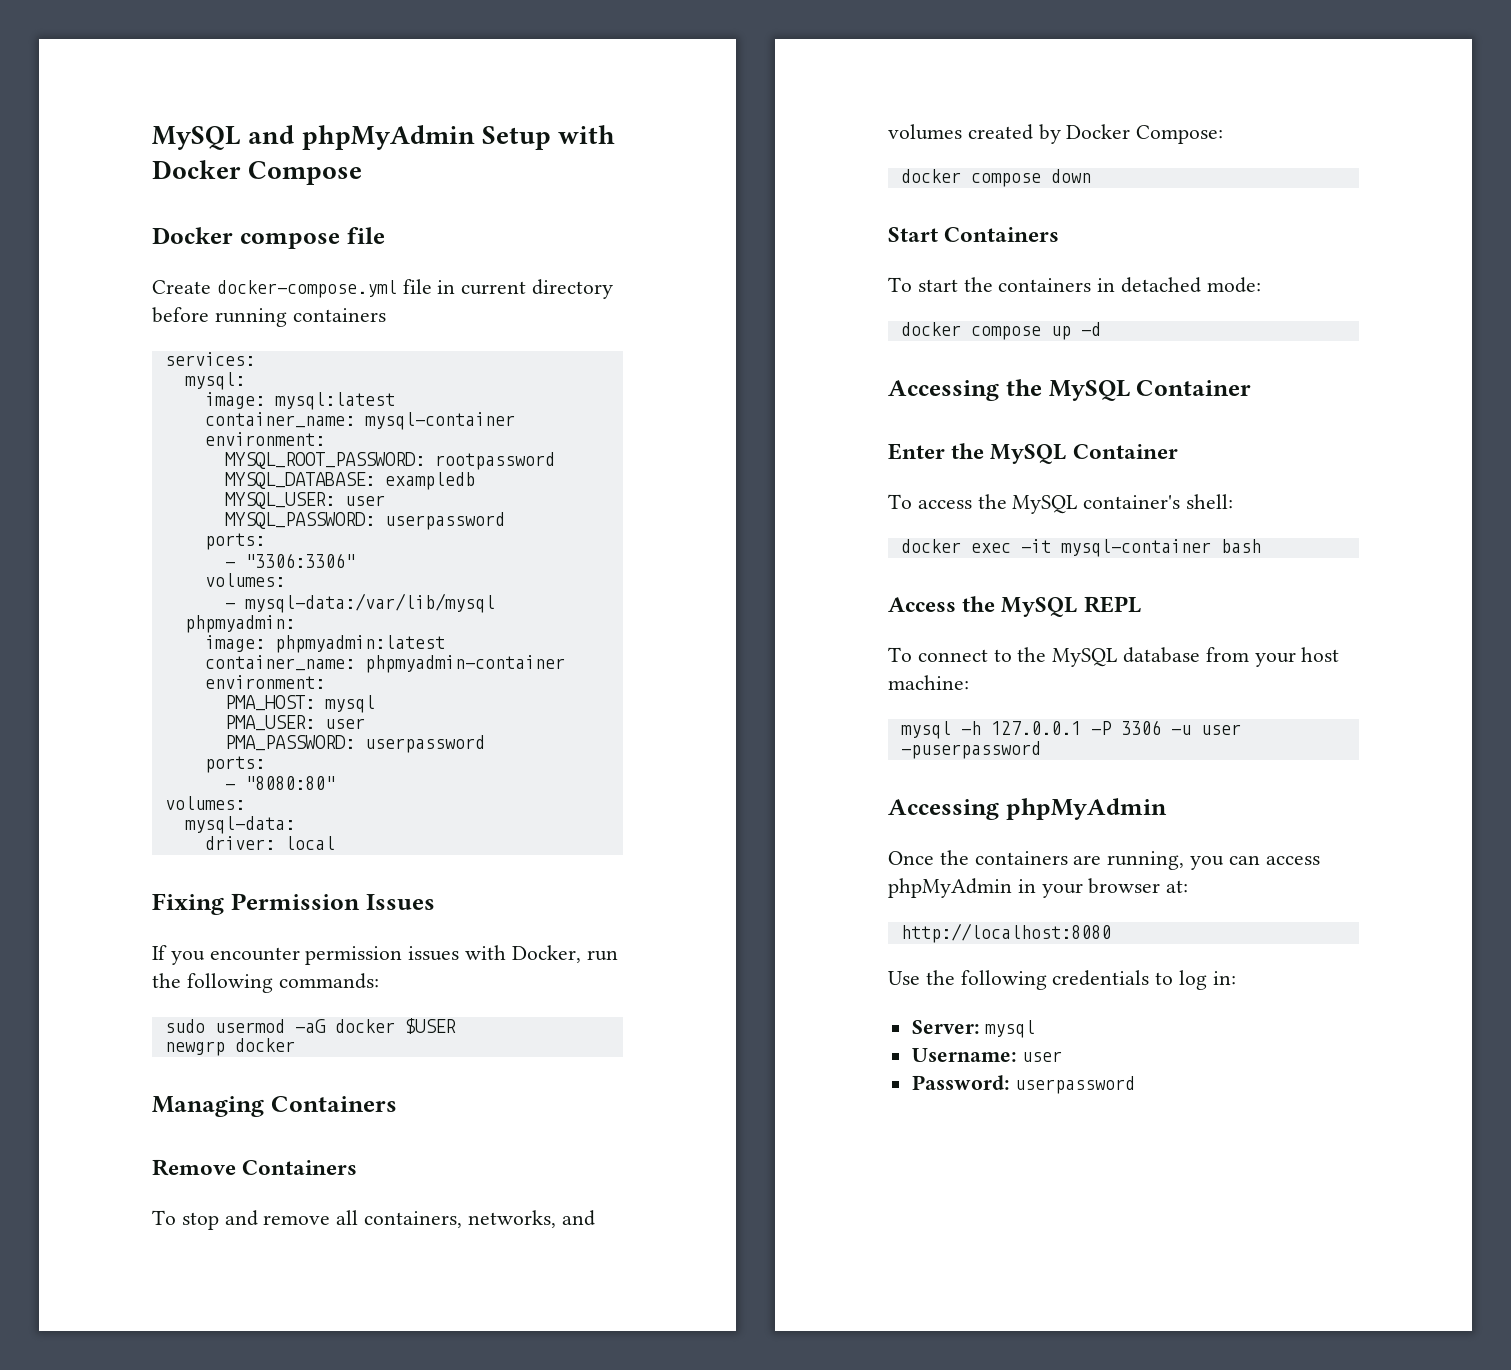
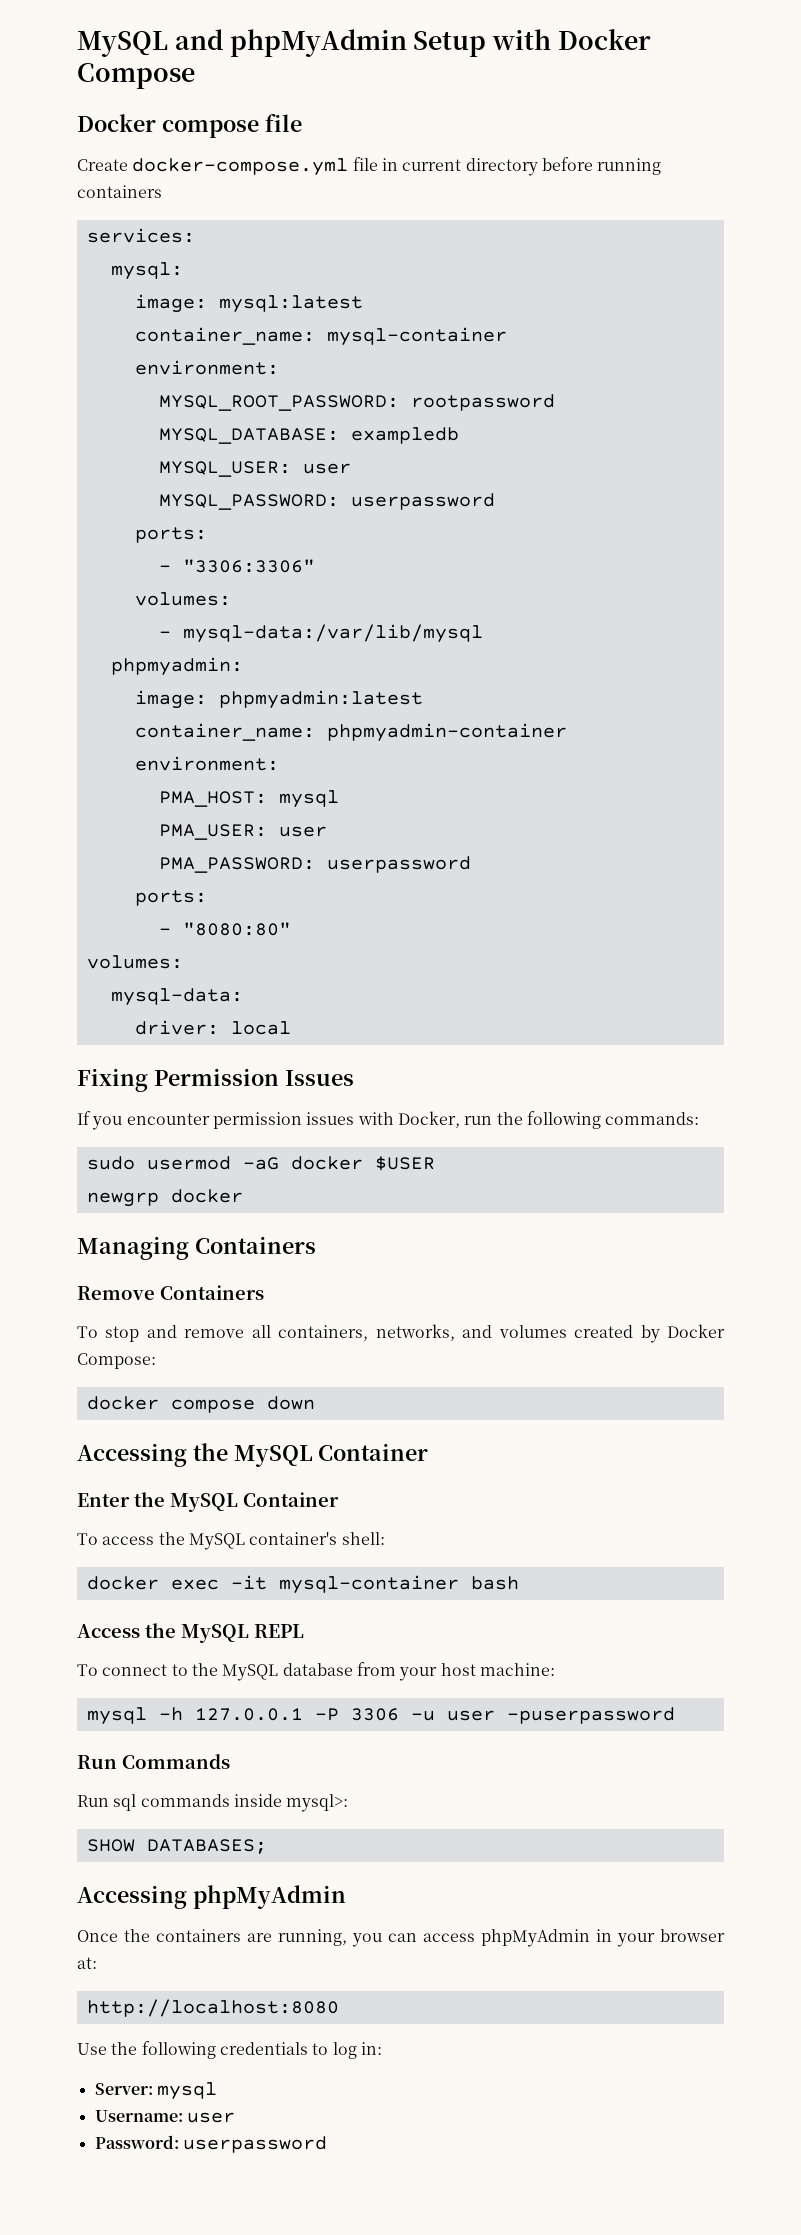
[888,227,1060,242] [888,277,1261,293] [900,322,1101,340] // Start Containers // To start the containers in detached mode: // docker compose up -d -> (315, 1403) none
(1041, 750) none -> [77,1754,230,1769] [77,1794,349,1812] [86,1839,267,1854] // Run Commands // Run sql commands inside mysql>: // SHOW DATABASES;

